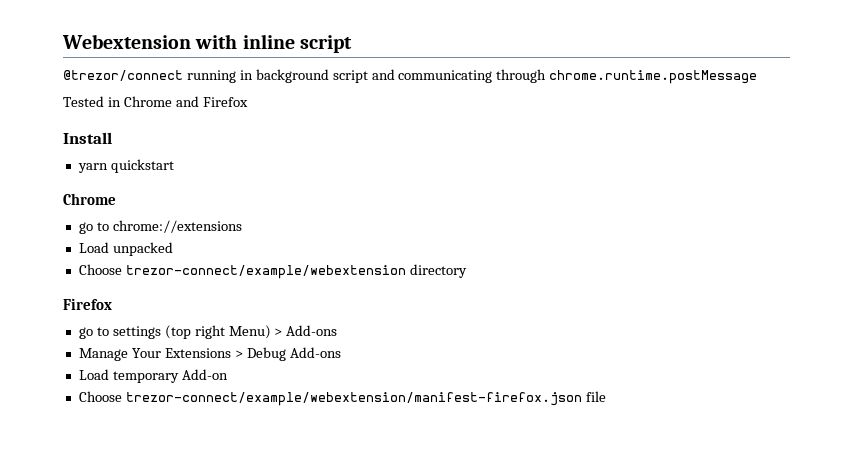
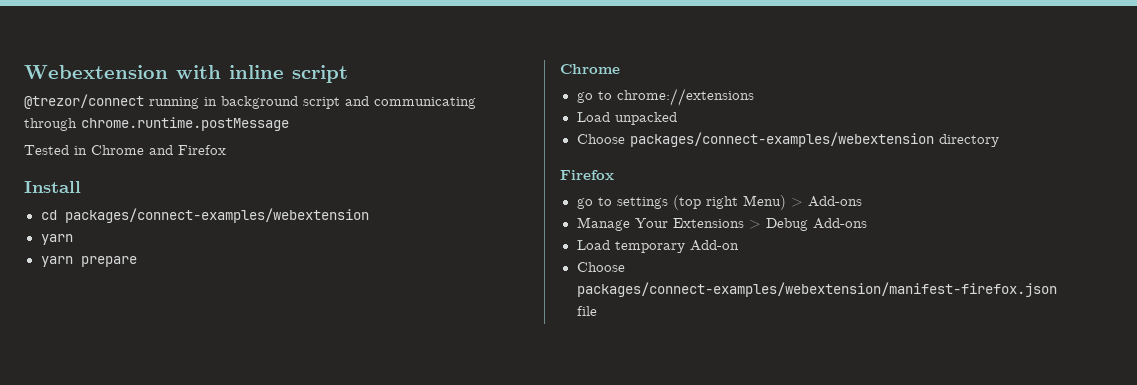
[77,159,174,173] // yarn quickstart -> [40,208,369,223] [40,234,73,245] [40,256,137,267] // cd packages/connect-examples/webextension // yarn // yarn prepare
[125,265,406,279] trezor-connect/example/webextension -> [629,132,934,147] packages/connect-examples/webextension
[125,392,582,406] trezor-connect/example/webextension/manifest-firefox.json -> [576,282,1057,297] packages/connect-examples/webextension/manifest-firefox.json

